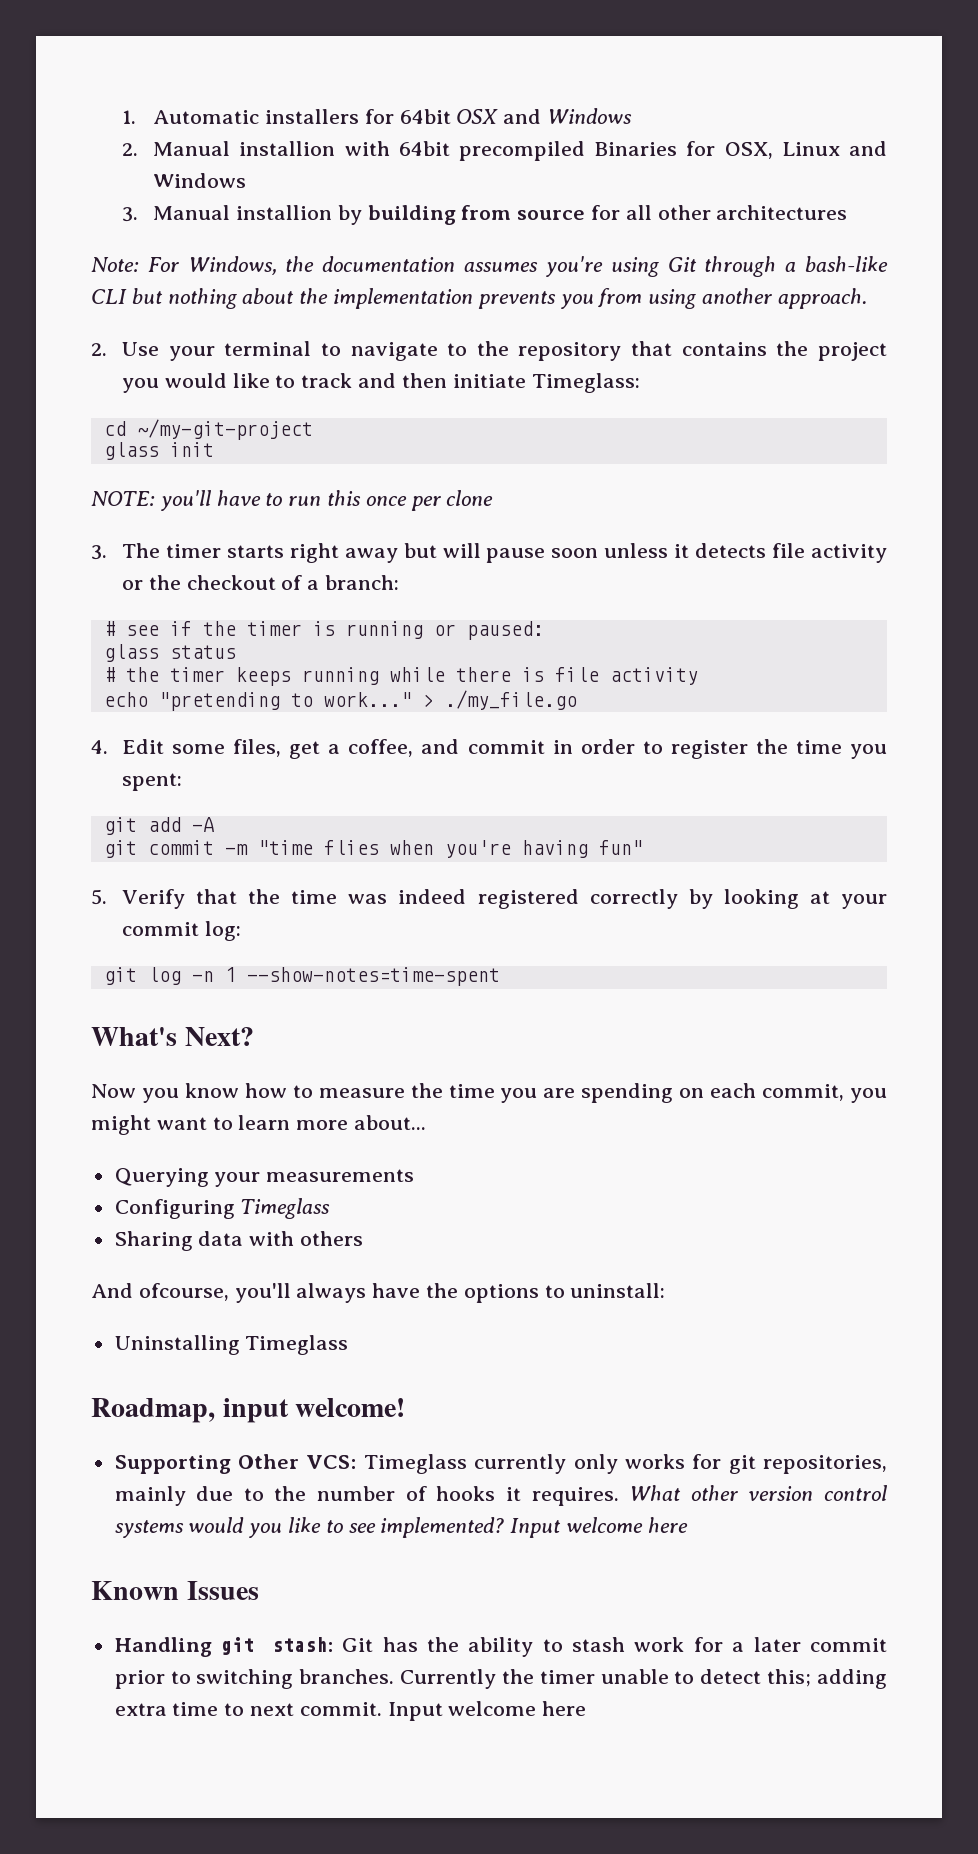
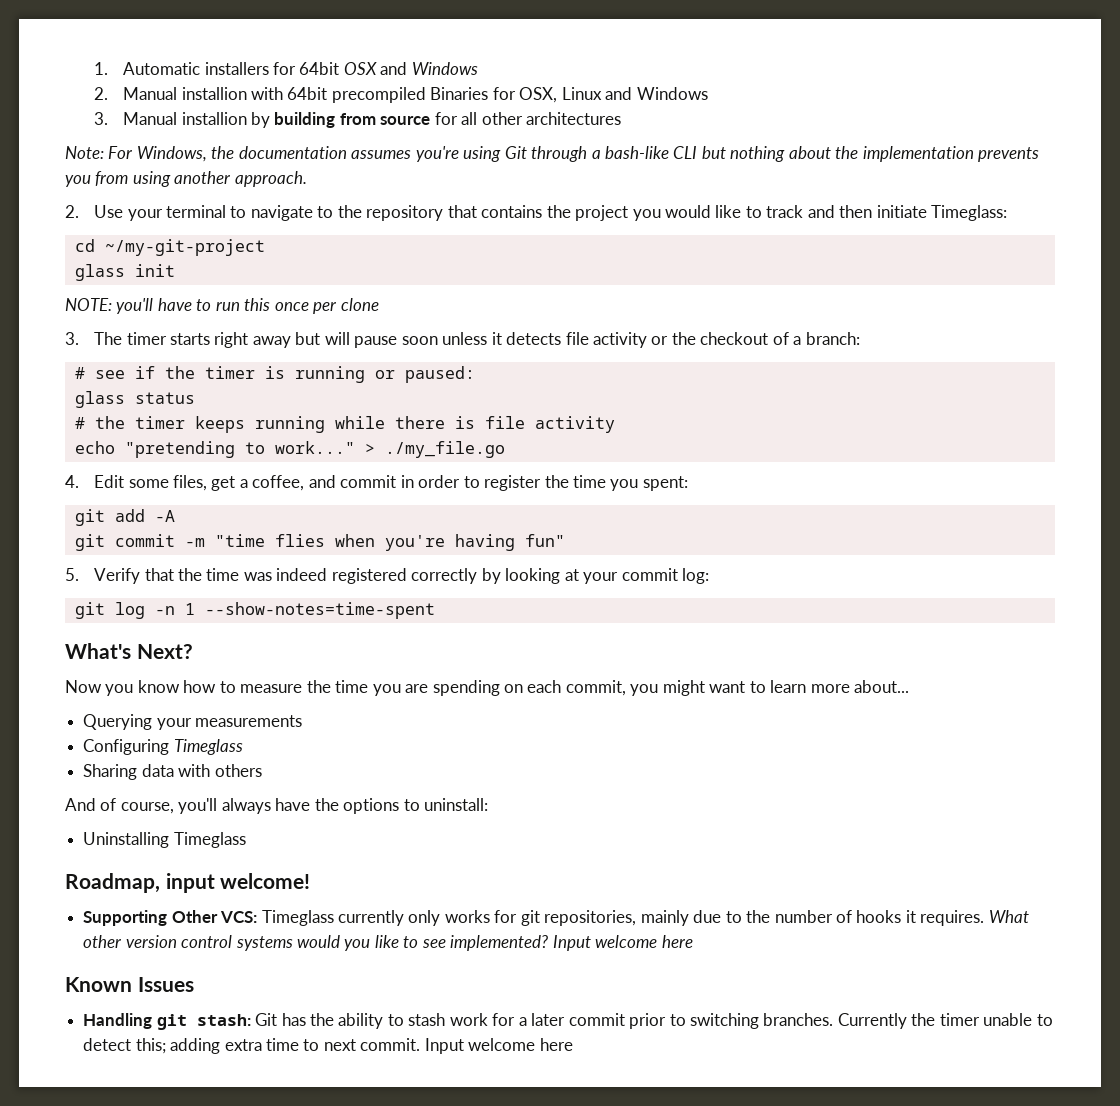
[138,1283,229,1301] ofcourse, -> [100,798,174,814] of course,

